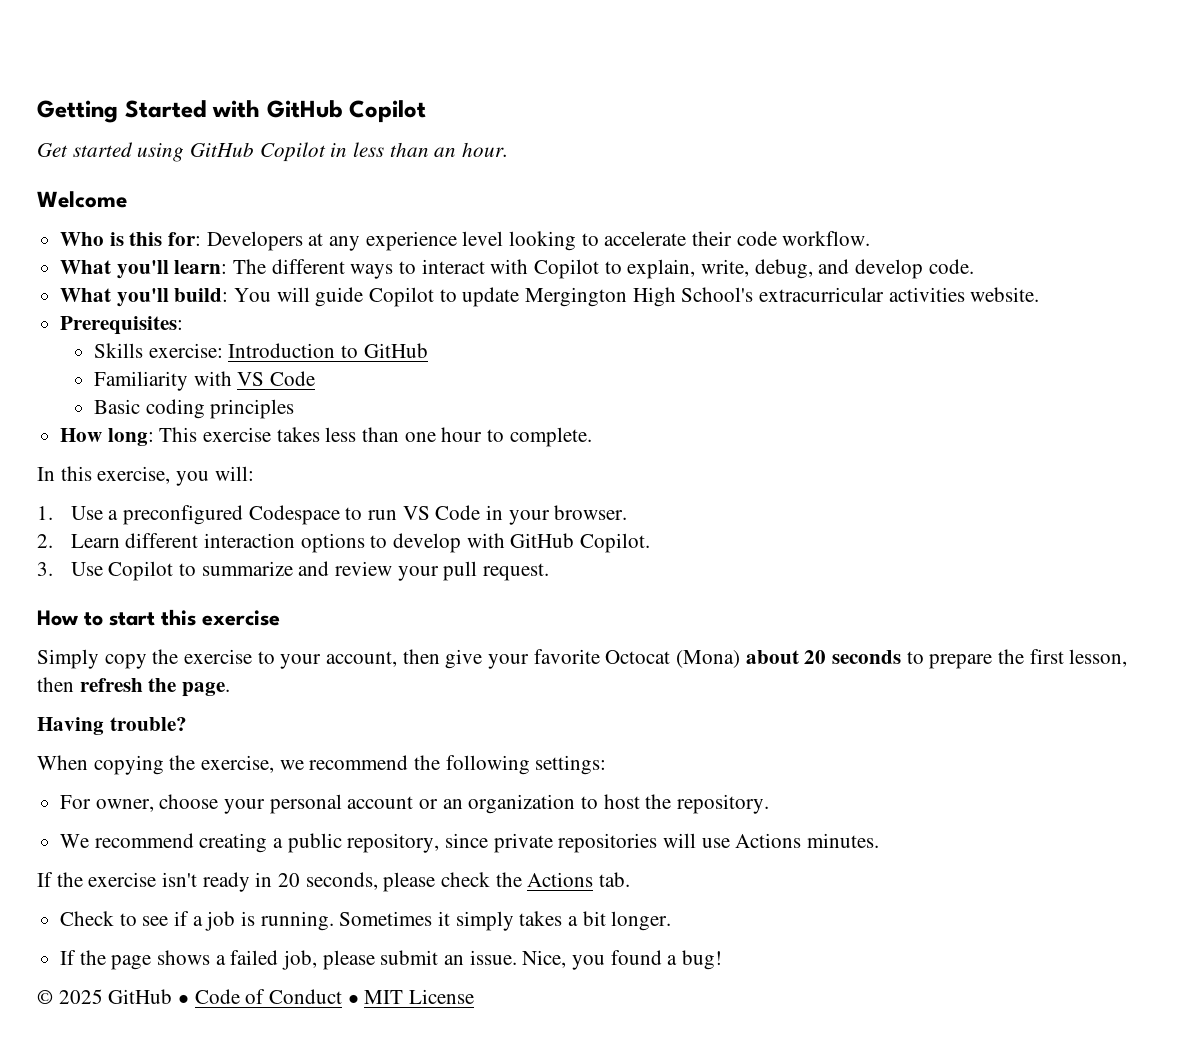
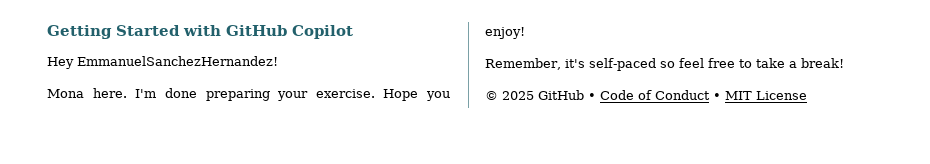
[37,142,509,162] [37,191,127,208] [60,231,871,251] [60,259,974,279] [60,287,1040,307] [60,316,184,335] [93,343,428,358] [93,371,315,391] [93,399,295,419] [60,427,592,447] [37,466,254,486] [37,505,628,525] [37,533,651,553] [37,561,550,581] [37,609,280,626] [37,649,1128,669] [37,677,231,697] [37,717,187,735] [37,755,607,775] [60,794,770,814] [60,833,880,853] [37,872,631,892] [60,911,672,931] [60,950,723,970] Get started using GitHub Copilot in less than an hour. // Welcome // Who is this for: Developers at any experience level looking to accelerate their code workflow. // What you'll learn: The different ways to interact with Copilot to explain, write, debug, and develop code. // What you'll build: You will guide Copilot to update Mergington High School's extracurricular activities website. // Prerequisites: // Skills exercise: Introduction to GitHub // Familiarity with VS Code // Basic coding principles // How long: This exercise takes less than one hour to complete. // In this exercise, you will: // 1. Use a preconfigured Codespace to run VS Code in your browser. // 2. Learn different interaction options to develop with GitHub Copilot. // 3. Use Copilot to summarize and review your pull request. // How to start this exercise // Simply copy the exercise to your account, then give your favorite Octocat (Mona) about 20 seconds to prepare the first lesson, then refresh the page. // Having trouble? // When copying the exercise, we recommend the following settings: // For owner, choose your personal account or an organization to host the repository. // We recommend creating a public repository, since private repositories will use Actions minutes. // If the exercise isn't ready in 20 seconds, please check the Actions tab. // Check to see if a job is running. Sometimes it simply takes a bit longer. // If the page shows a failed job, please submit an issue. Nice, you found a bug! -> [47,56,278,69] [47,88,450,101] [485,27,525,39] [485,58,844,71] Hey EmmanuelSanchezHernandez! // Mona here. I'm done preparing your exercise. Hope you enjoy! // Remember, it's self-paced so feel free to take a break!

